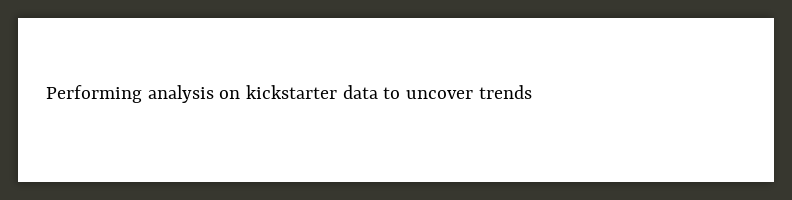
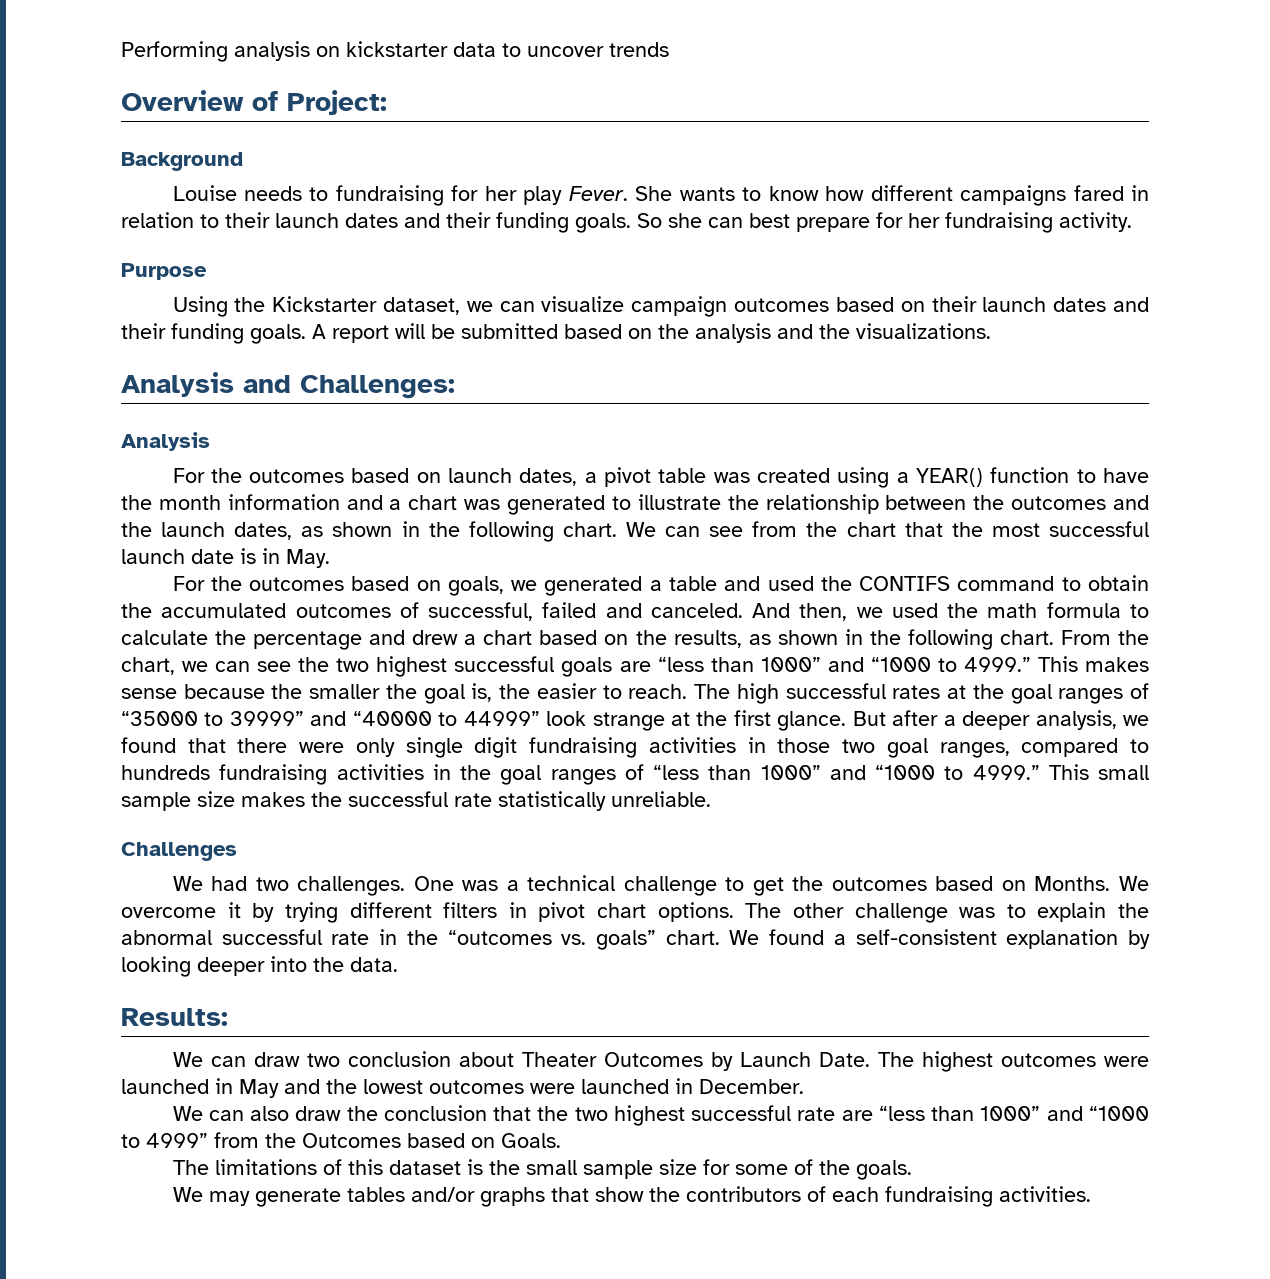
(532, 92) none -> [121,90,387,115] [121,152,243,171] [172,185,1150,206] [121,212,1132,233] [121,263,207,280] [172,296,1149,317] [121,323,991,344] [121,372,455,399] [121,432,210,451] [172,467,1149,488] [121,494,1149,515] [121,521,1149,542] [121,548,330,568] [172,575,1150,596] [121,602,1149,621] [121,629,1149,650] [121,656,1149,677] [121,683,1149,704] [121,710,1150,731] [121,737,1150,758] [121,764,1149,785] [121,791,711,811] [121,842,237,861] [172,875,1150,896] [121,902,1149,923] [121,929,1150,950] [121,956,398,977] [121,1008,228,1026] [172,1051,1150,1072] [121,1078,804,1098] [172,1105,1150,1126] [121,1132,561,1148] [172,1159,912,1180] [172,1186,1091,1207] // Overview of Project: // Background // Louise needs to fundraising for her play Fever. She wants to know how different campaigns fared in relation to their launch dates and their funding goals. So she can best prepare for her fundraising activity. // Purpose // Using the Kickstarter dataset, we can visualize campaign outcomes based on their launch dates and their funding goals. A report will be submitted based on the analysis and the visualizations. // Analysis and Challenges: // Analysis // For the outcomes based on launch dates, a pivot table was created using a YEAR() function to have the month information and a chart was generated to illustrate the relationship between the outcomes and the launch dates, as shown in the following chart. We can see from the chart that the most successful launch date is in May. // For the outcomes based on goals, we generated a table and used the CONTIFS command to obtain the accumulated outcomes of successful, failed and canceled. And then, we used the math formula to calculate the percentage and drew a chart based on the results, as shown in the following chart. From the chart, we can see the two highest successful goals are “less than 1000” and “1000 to 4999.” This makes sense because the smaller the goal is, the easier to reach. The high successful rates at the goal ranges of “35000 to 39999” and “40000 to 44999” look strange at the first glance. But after a deeper analysis, we found that there were only single digit fundraising activities in those two goal ranges, compared to hundreds fundraising activities in the goal ranges of “less than 1000” and “1000 to 4999.” This small sample size makes the successful rate statistically unreliable. // Challenges // We had two challenges. One was a technical challenge to get the outcomes based on Months. We overcome it by trying different filters in pivot chart options. The other challenge was to explain the abnormal successful rate in the “outcomes vs. goals” chart. We found a self-consistent explanation by looking deeper into the data. // Results: // We can draw two conclusion about Theater Outcomes by Launch Date. The highest outcomes were launched in May and the lowest outcomes were launched in December. // We can also draw the conclusion that the two highest successful rate are “less than 1000” and “1000 to 4999” from the Outcomes based on Goals. // The limitations of this dataset is the small sample size for some of the goals. // We may generate tables and/or graphs that show the contributors of each fundraising activities.

